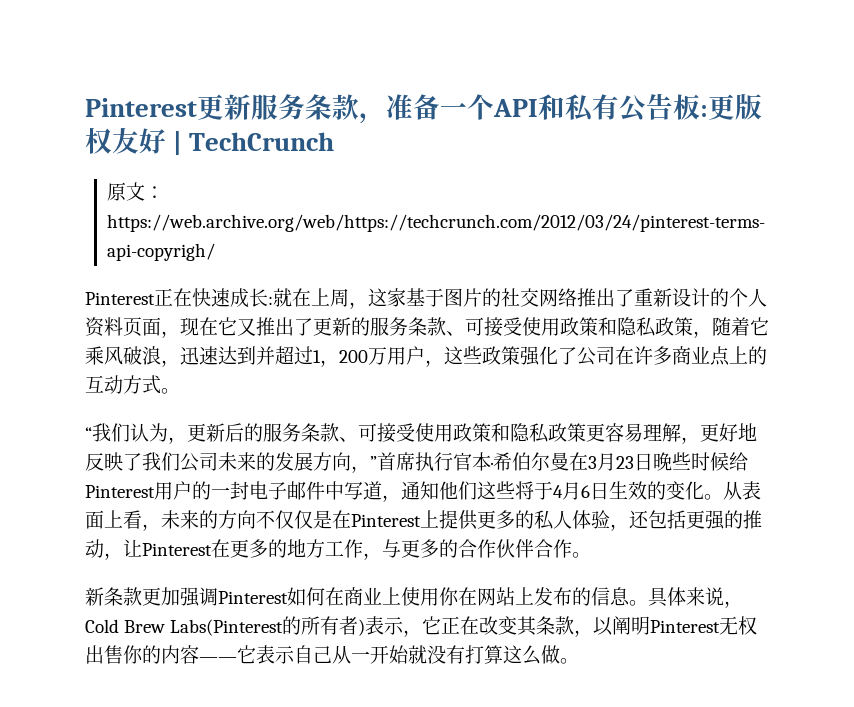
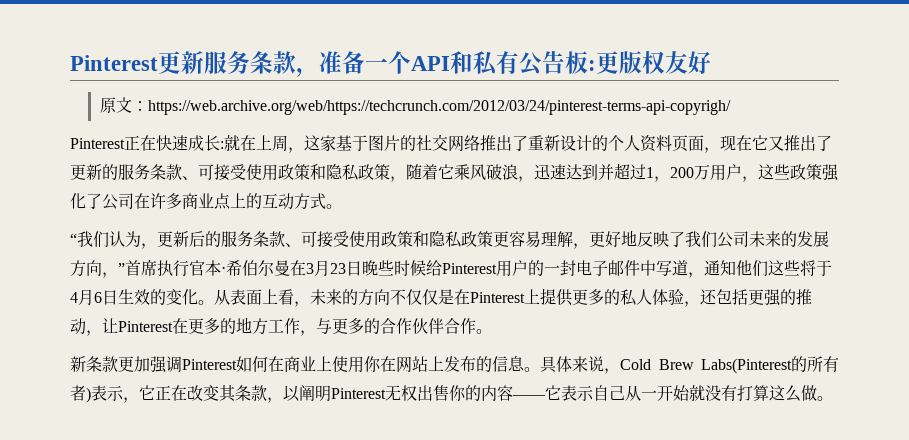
[173,131,335,155] | TechCrunch -> (711, 62) none

